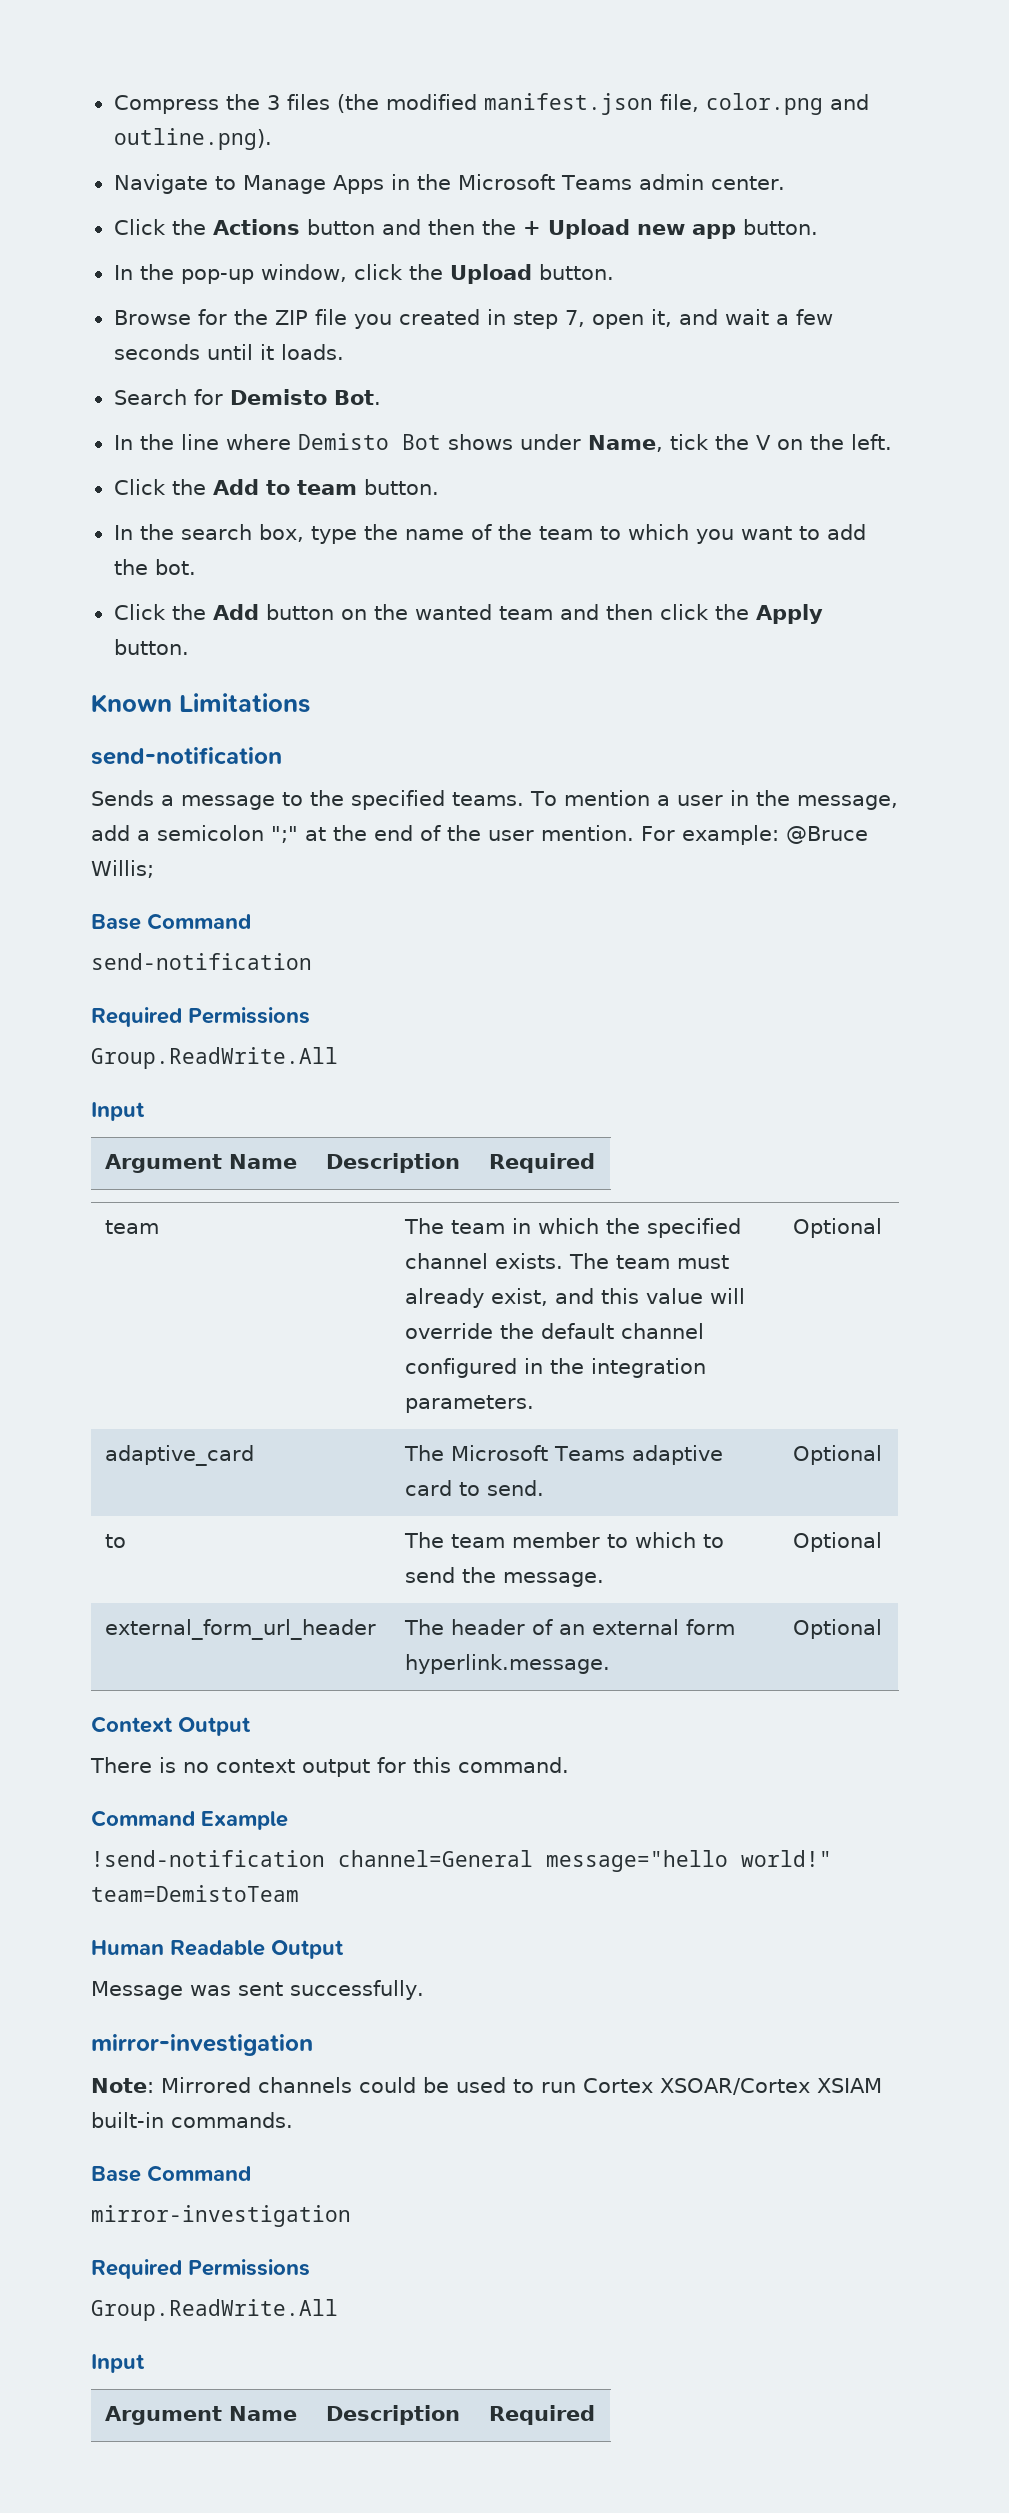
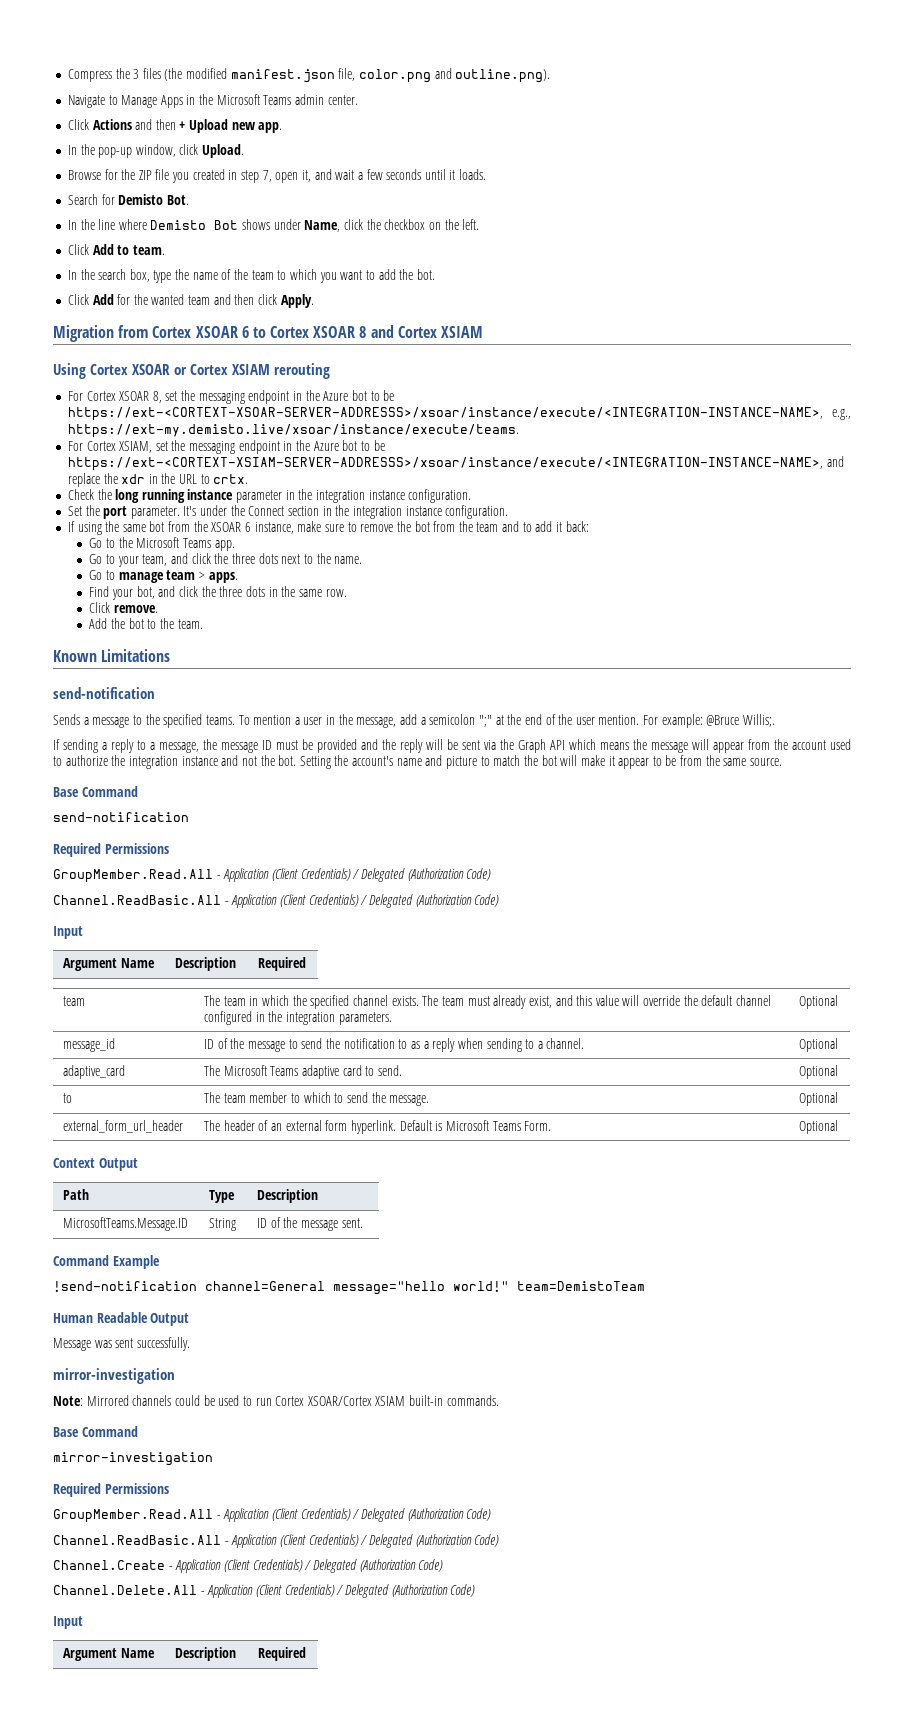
[171,219,516,235] the Actions button and then the -> [92,119,176,130] Actions and then
[691,219,818,239] app button. -> [258,122,283,133] app.
[408,264,614,284] the Upload button. -> [202,144,245,158] Upload.
[669,434,771,450] tick the V -> [344,219,426,230] click the checkbox
[171,479,206,495] the -> (89, 249) none
[296,479,439,495] team button. -> [132,245,165,255] team.
[171,604,367,620] the Add button on -> [92,294,131,305] Add for
[714,604,823,624] [113,639,189,655] the Apply button. -> [280,294,314,308] [53,325,484,342] [53,363,330,379] [67,390,395,404] [67,407,851,421] [67,424,519,438] [67,440,385,454] [67,456,844,471] [67,473,249,487] [67,489,472,503] [67,505,509,519] [67,521,589,535] [89,537,235,551] [89,553,363,567] [89,570,238,583] [89,586,347,600] [89,602,159,613] [89,618,203,629] Apply. // Migration from Cortex XSOAR 6 to Cortex XSOAR 8 and Cortex XSIAM // Using Cortex XSOAR or Cortex XSIAM rerouting // For Cortex XSOAR 8, set the messaging endpoint in the Azure bot to be https://ext-<CORTEXT-XSOAR-SERVER-ADDRESSS>/xsoar/instance/execute/<INTEGRATION-INSTANCE-NAME>, e.g., https://ext-my.demisto.live/xsoar/instance/execute/teams. // For Cortex XSIAM, set the messaging endpoint in the Azure bot to be https://ext-<CORTEXT-XSIAM-SERVER-ADDRESSS>/xsoar/instance/execute/<INTEGRATION-INSTANCE-NAME>, and replace the xdr in the URL to crtx. // Check the long running instance parameter in the integration instance configuration. // Set the port parameter. It's under the Connect section in the integration instance configuration. // If using the same bot from the XSOAR 6 instance, make sure to remove the bot from the team and to add it back: // Go to the Microsoft Teams app. // Go to your team, and click the three dots next to the name. // Go to manage team > apps. // Find your bot, and click the three dots in the same row. // Click remove. // Add the bot to the team.
[91,860,154,878] Willis; -> [743,714,776,727] [53,739,851,753] [53,755,783,769] Willis;. // If sending a reply to a message, the message ID must be provided and the reply will be sent via the Graph API which means the message will appear from the account used to authorize the integration instance and not the bot. Setting the account's name and picture to match the bot will make it appear to be from the same source.
[91,1047,338,1069] Group.ReadWrite.All -> [53,868,492,883] [53,894,500,908] GroupMember.Read.All - Application (Client Credentials) / Delegated (Authorization Code) // Channel.ReadBasic.All - Application (Client Credentials) / Delegated (Authorization Code)
(883, 1228) none -> [63,1038,116,1052] [204,1038,585,1052] [799,1038,839,1052] // message_id | ID of the message to send the notification to as a reply when sending to a channel. | Optional
[405,1654,611,1674] [793,1619,883,1639] [91,1716,251,1736] [90,1757,569,1777] hyperlink.message. | Optional // Context Output // There is no context output for this command. -> [350,1120,552,1134] [799,1120,839,1134] [53,1158,138,1171] [63,1189,90,1200] [209,1190,236,1203] [257,1189,319,1203] [63,1217,189,1231] [209,1218,237,1231] [257,1217,363,1231] hyperlink. Default is Microsoft Teams Form. | Optional // Context Output // Path | Type | Description // MicrosoftTeams.Message.ID | String | ID of the message sent.
[91,2299,338,2321] Group.ReadWrite.All -> [53,1508,492,1523] [53,1534,500,1548] [53,1559,444,1573] [53,1584,476,1598] GroupMember.Read.All - Application (Client Credentials) / Delegated (Authorization Code) // Channel.ReadBasic.All - Application (Client Credentials) / Delegated (Authorization Code) // Channel.Create - Application (Client Credentials) / Delegated (Authorization Code) // Channel.Delete.All - Application (Client Credentials) / Delegated (Authorization Code)

